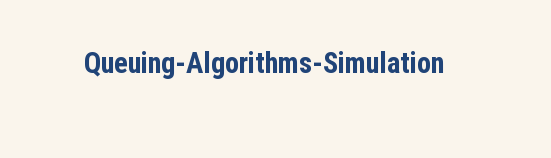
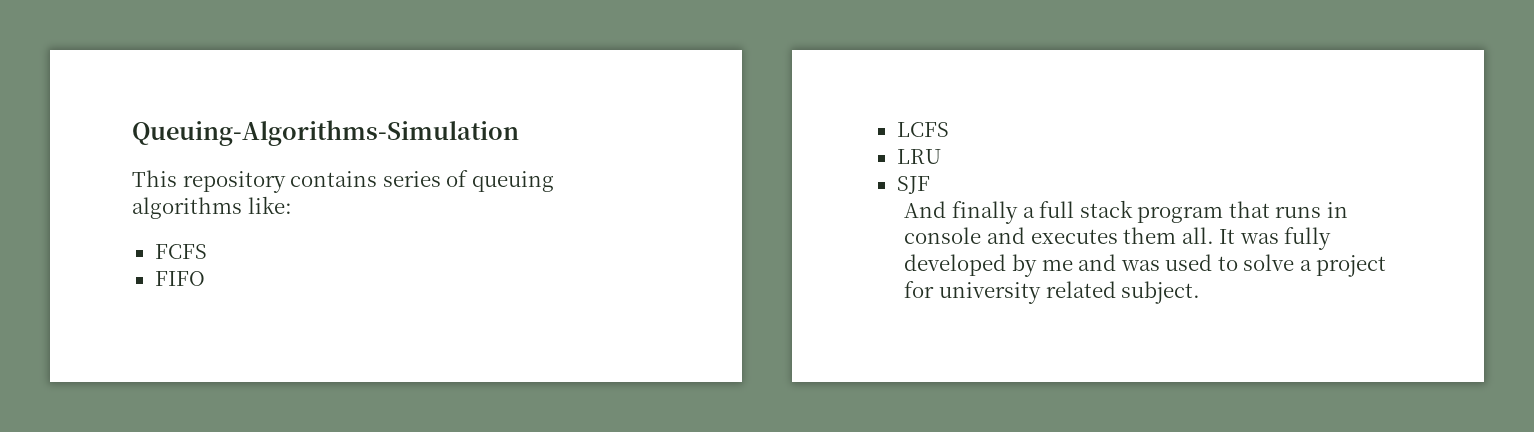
(444, 65) none -> [132,170,554,193] [132,196,292,219] [154,244,207,259] [154,271,205,286] [896,122,949,137] [896,149,941,164] [896,176,930,194] [904,200,1348,224] [904,227,1332,250] [904,254,1387,277] [904,281,1201,304] // This repository contains series of queuing algorithms like: // FCFS // FIFO // LCFS // LRU // SJF // And finally a full stack program that runs in console and executes them all. It was fully developed by me and was used to solve a project for university related subject.

